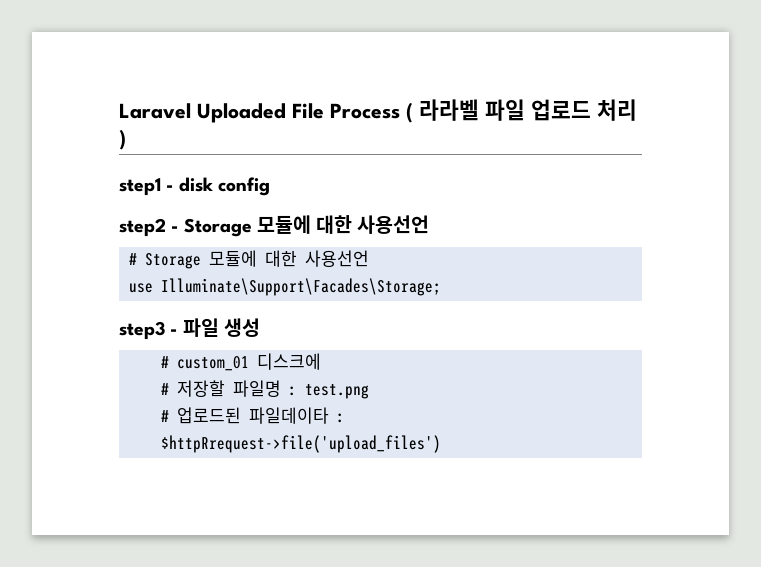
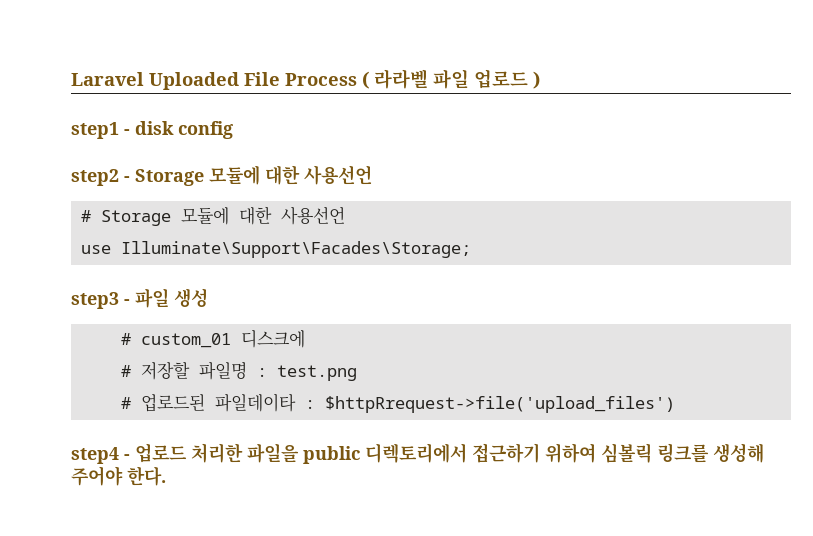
[597,99,637,121] 처리 -> (528, 79) none
(441, 444) none -> [71,443,764,464] [71,466,166,486] // step4 - 업로드 처리한 파일을 public 디렉토리에서 접근하기 위하여 심볼릭 링크를 생성해 주어야 한다.

